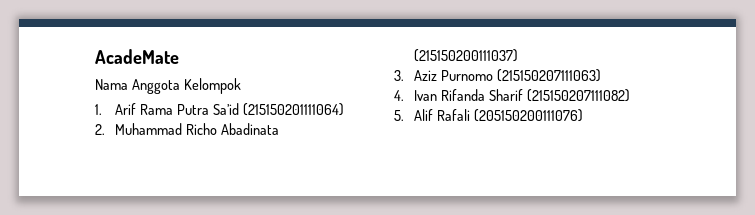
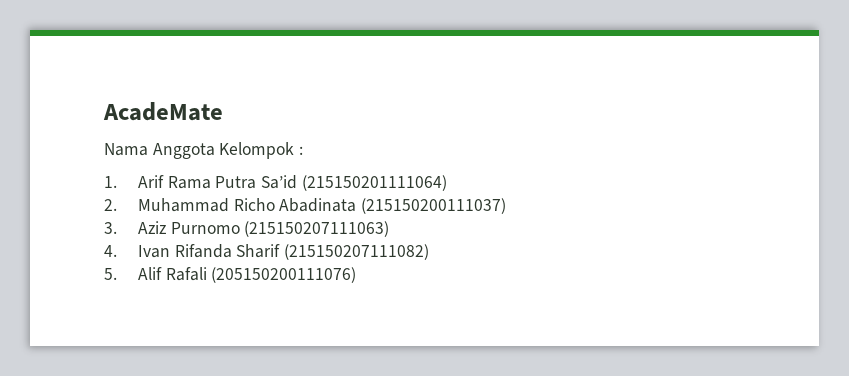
(241, 86) none -> [299,146,304,155] :

